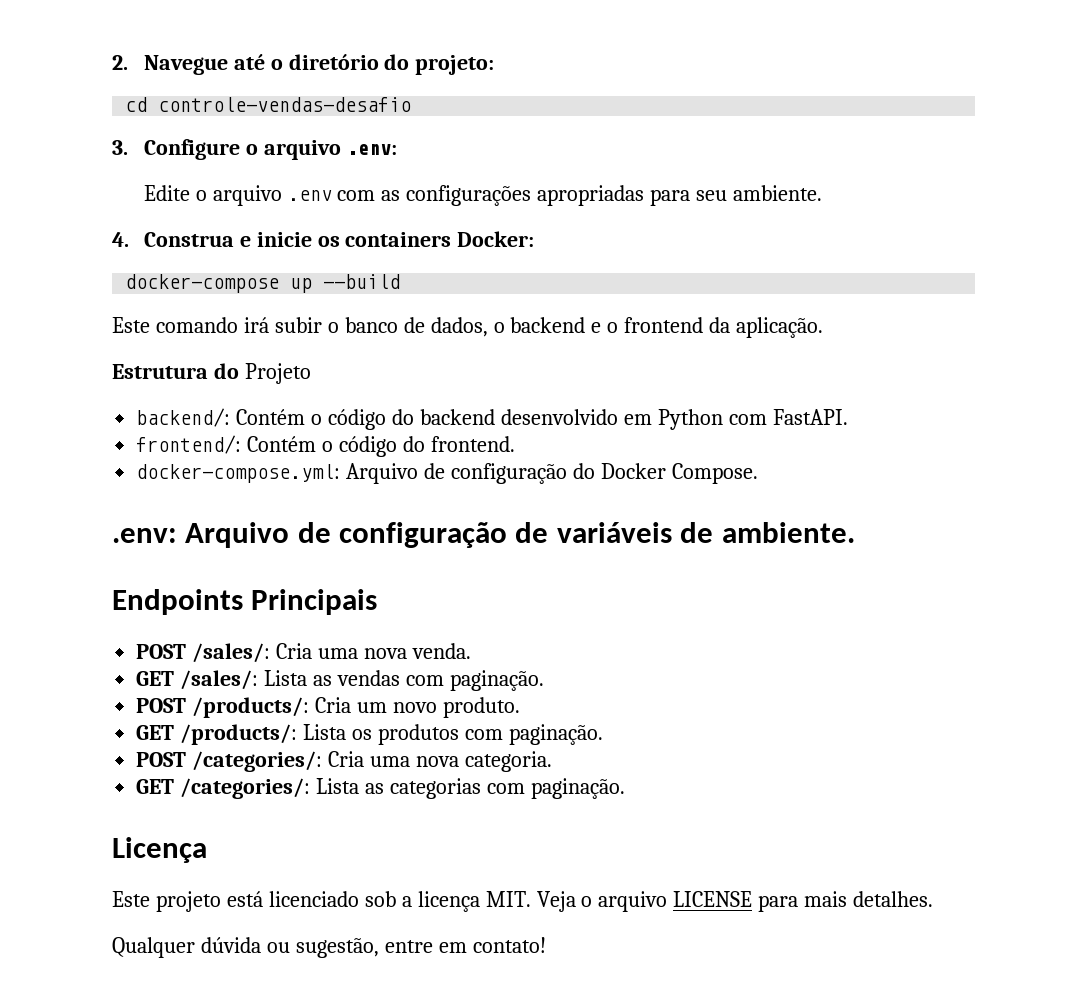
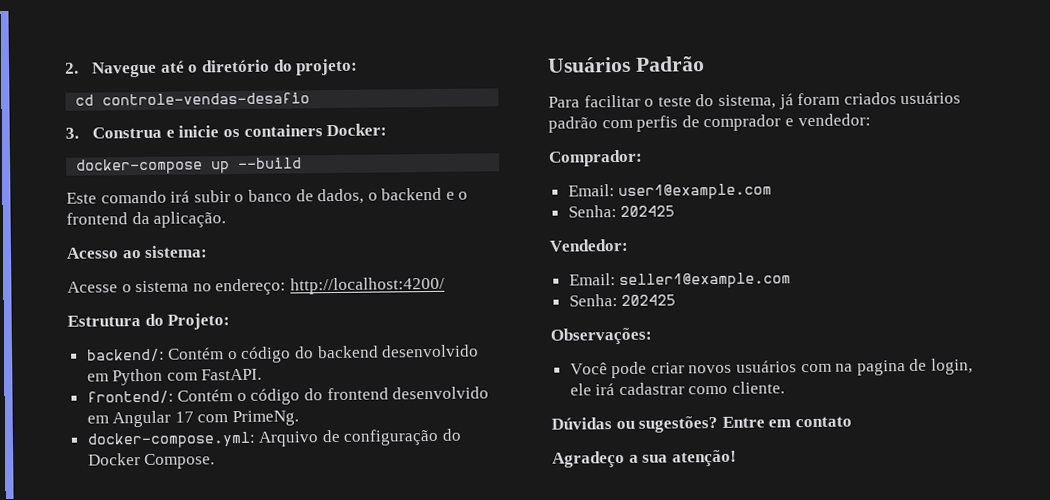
[143,139,397,160] [143,185,823,206] [112,232,129,247] Configure o arquivo .env: // Edite o arquivo .env com as configurações apropriadas para seu ambiente. // 4. -> (79, 133) none
(824, 327) none -> [66,245,209,259] [67,276,445,296] // Acesso ao sistema: // Acesse o sistema no endereço: http://localhost:4200/
[244,363,311,384] Projeto -> [167,313,231,330] Projeto:
[430,436,515,452] frontend. -> [326,386,490,401] [86,410,300,428] frontend desenvolvido em Angular 17 com PrimeNg.
[112,522,855,548] [112,589,378,615] [136,643,471,663] [136,670,544,691] [136,697,520,718] [136,724,603,745] [136,751,552,772] [136,778,625,799] [112,837,207,863] [112,891,934,912] [112,937,546,958] .env: Arquivo de configuração de variáveis de ambiente. // Endpoints Principais // POST /sales/: Cria uma nova venda. // GET /sales/: Lista as vendas com paginação. // POST /products/: Cria um novo produto. // GET /products/: Lista os produtos com paginação. // POST /categories/: Cria uma nova categoria. // GET /categories/: Lista as categorias com paginação. // Licença // Este projeto está licenciado sob a licença MIT. Veja o arquivo LICENSE para mais detalhes. // Qualquer dúvida ou sugestão, entre em contato! -> [547,56,705,73] [548,91,962,110] [548,113,871,133] [548,149,643,167] [567,183,773,201] [567,205,676,218] [549,238,629,252] [568,272,792,290] [568,294,677,307] [550,327,652,345] [569,358,974,379] [569,381,786,396] [551,415,852,433] [552,449,737,468] Usuários Padrão // Para facilitar o teste do sistema, já foram criados usuários padrão com perfis de comprador e vendedor: // Comprador: // Email: user1@example.com // Senha: 202425 // Vendedor: // Email: seller1@example.com // Senha: 202425 // Observações: // Você pode criar novos usuários com na pagina de login, ele irá cadastrar como cliente. // Dúvidas ou sugestões? Entre em contato // Agradeço a sua atenção!

